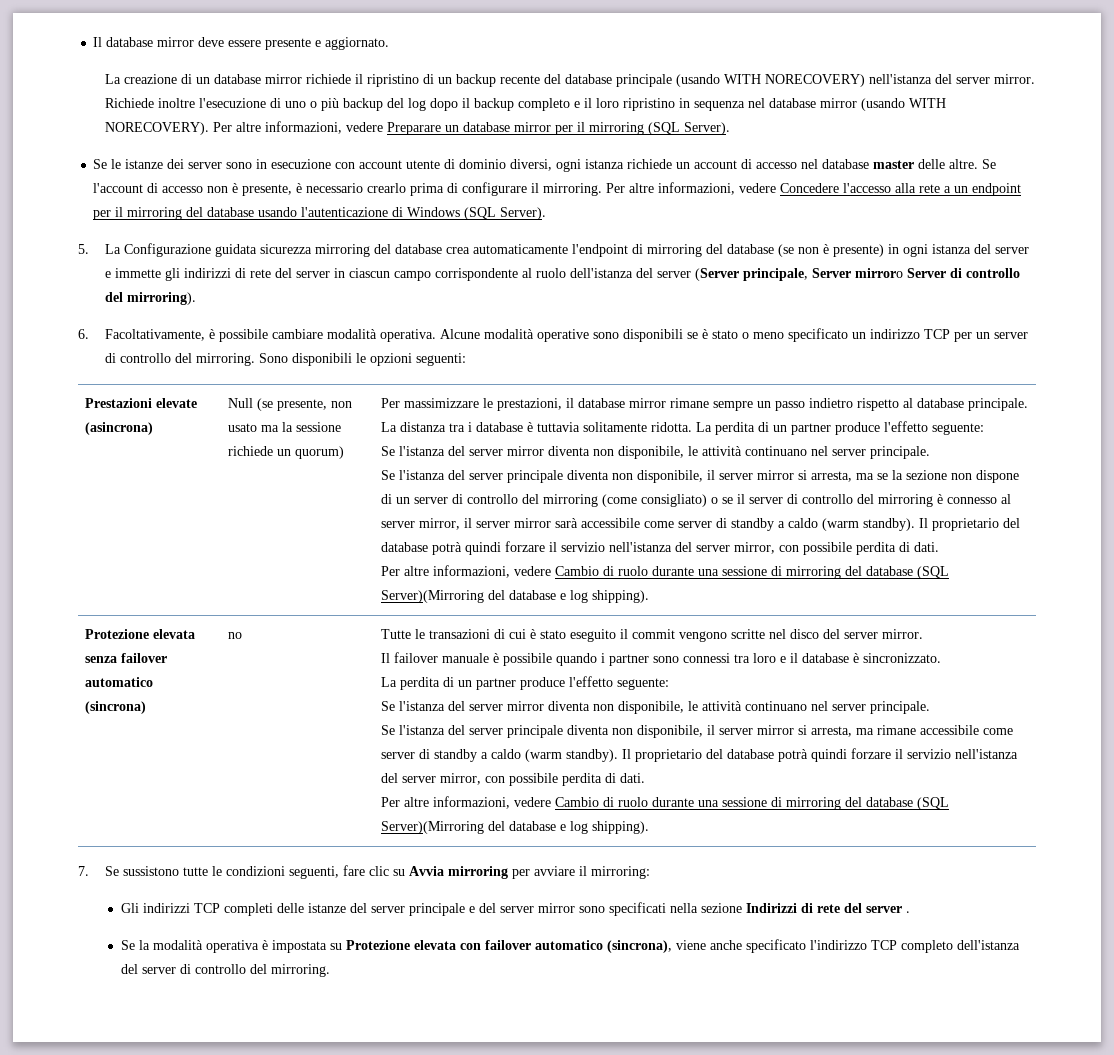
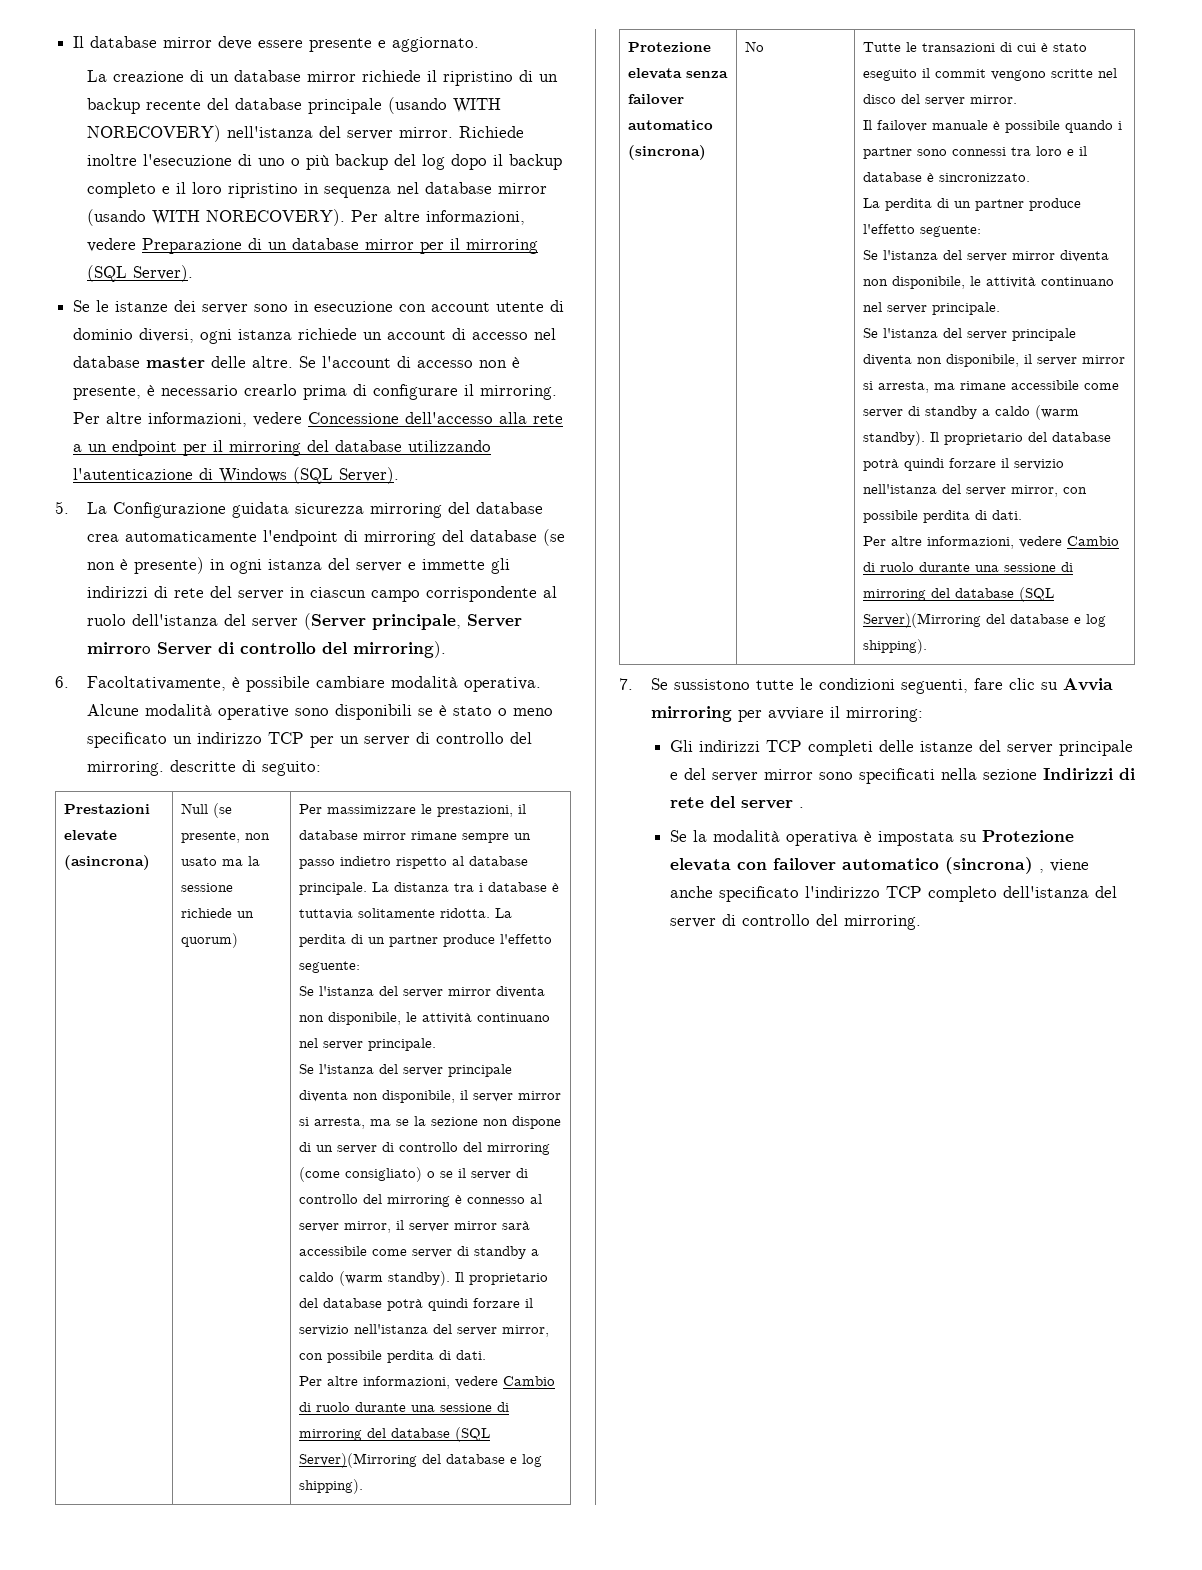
[387,122,442,135] Preparare -> [142,238,263,254] Preparazione di
[780,183,892,193] Concedere l'accesso -> [308,412,494,424] Concessione dell'accesso
[258,207,298,217] usando -> [408,440,492,452] utilizzando
[259,353,467,366] Sono disponibili le opzioni seguenti: -> [170,760,322,776] descritte di seguito:
[227,632,242,639] no -> [745,41,765,52] No
[606,940,672,953] (sincrona), -> [944,857,1044,874] (sincrona) ,

